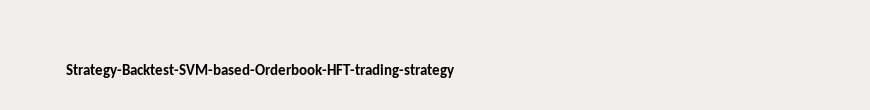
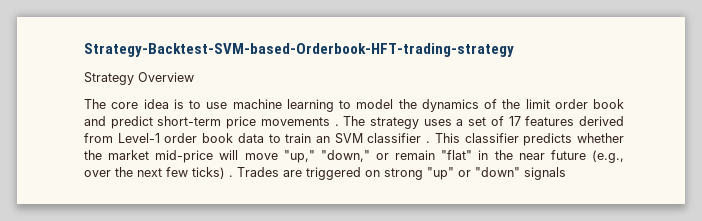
(455, 71) none -> [84,72,194,85] [84,99,624,112] [84,116,625,129] [84,133,625,146] [84,150,625,163] [84,167,566,180] // Strategy Overview // The core idea is to use machine learning to model the dynamics of the limit order book and predict short-term price movements . The strategy uses a set of 17 features derived from Level-1 order book data to train an SVM classifier . This classifier predicts whether the market mid-price will move "up," "down," or remain "flat" in the near future (e.g., over the next few ticks) . Trades are triggered on strong "up" or "down" signals

